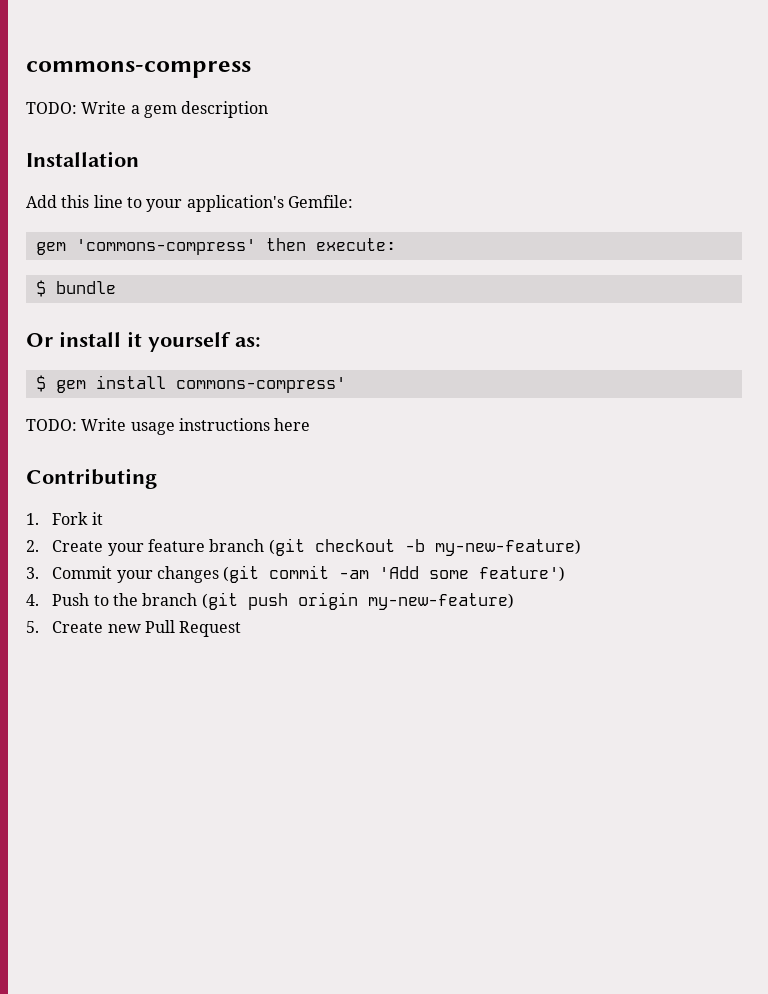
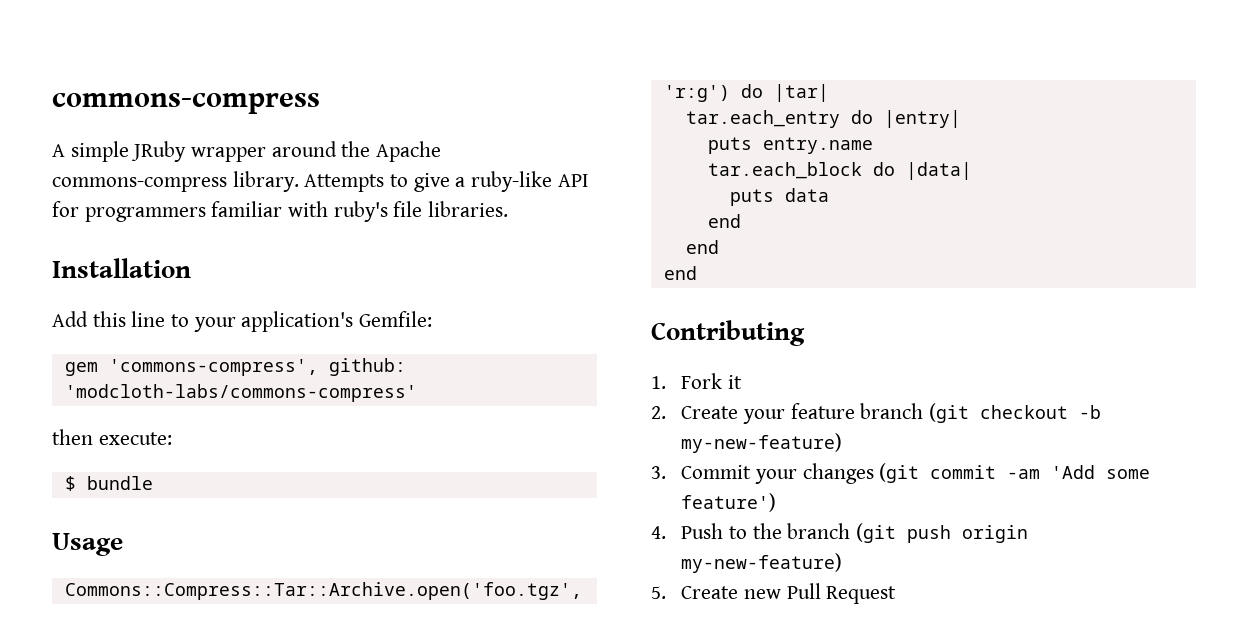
[26,101,269,118] TODO: Write a gem description -> [52,141,442,162] [52,171,588,192] [52,201,509,222] A simple JRuby wrapper around the Apache commons-compress library. Attempts to give a ruby-like API for programmers familiar with ruby's file libraries.
[75,239,256,255] 'commons-compress' -> [108,358,406,376] [64,384,417,402] 'commons-compress', github: 'modcloth-labs/commons-compress' //
[26,331,261,352] [35,375,346,393] [26,418,311,435] Or install it yourself as: // $ gem install commons-compress' // TODO: Write usage instructions here -> [52,533,123,556] [64,582,582,600] [663,84,829,102] [685,110,961,128] [707,137,873,154] [707,162,972,180] [729,188,829,206] [707,214,741,228] [685,240,719,254] [663,266,697,280] Usage // Commons::Compress::Tar::Archive.open('foo.tgz', 'r:g') do |tar| // tar.each_entry do |entry| // puts entry.name // tar.each_block do |data| // puts data // end // end // end

